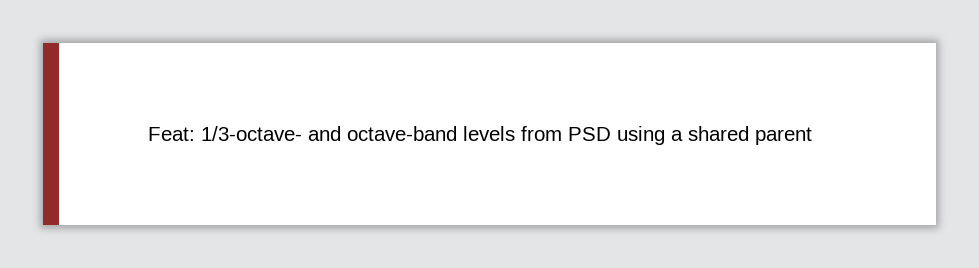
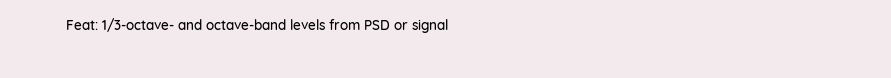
[617,126,812,145] using a shared parent -> [394,19,448,33] or signal

